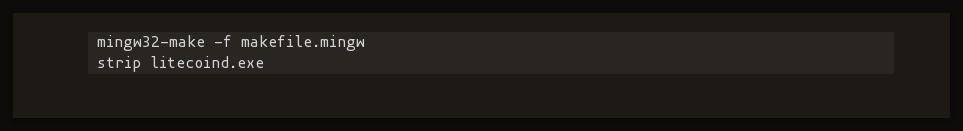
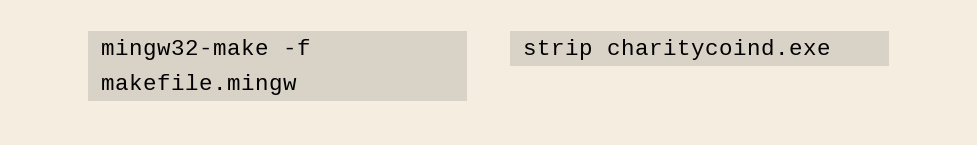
[150,56,265,68] litecoind.exe -> [606,39,831,60] charitycoind.exe

